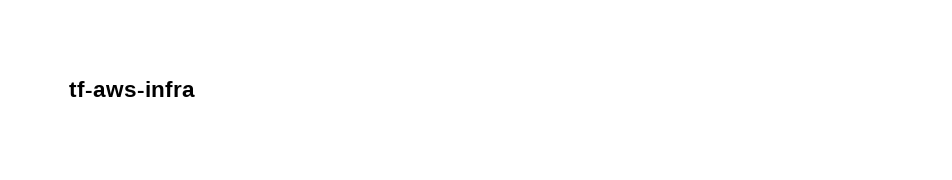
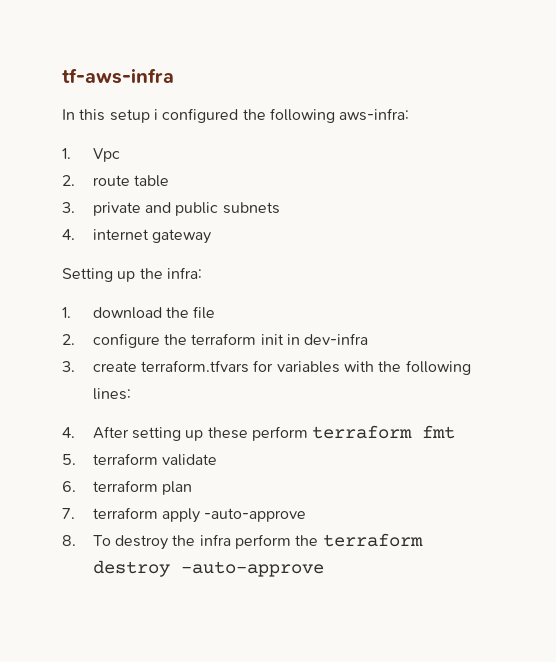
(195, 89) none -> [62,108,410,123] [62,148,120,162] [62,175,169,187] [62,202,280,216] [62,229,211,244] [62,267,202,282] [62,306,216,319] [62,333,369,348] [62,360,471,375] [92,388,131,400] [62,425,456,441] [62,453,217,466] [62,480,192,495] [62,507,307,523] [62,533,423,550] [92,560,324,577] // In this setup i configured the following aws-infra: // 1. Vpc // 2. route table // 3. private and public subnets // 4. internet gateway // Setting up the infra: // 1. download the file // 2. configure the terraform init in dev-infra // 3. create terraform.tfvars for variables with the following lines: // 4. After setting up these perform terraform fmt // 5. terraform validate // 6. terraform plan // 7. terraform apply -auto-approve // 8. To destroy the infra perform the terraform destroy -auto-approve

